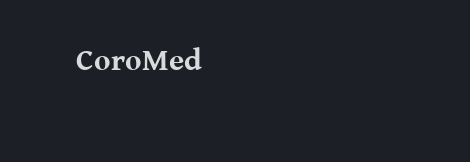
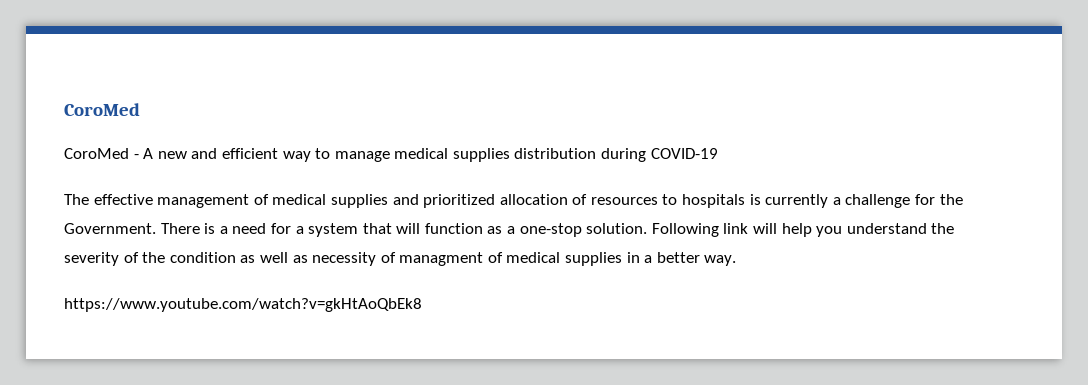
[76,47,202,70] CoroMed -> [64,103,140,116] [64,148,718,162] [64,194,963,208] [64,223,955,237] [64,252,737,266] [64,298,422,312] CoroMed // CoroMed - A new and efficient way to manage medical supplies distribution during COVID-19 // The effective management of medical supplies and prioritized allocation of resources to hospitals is currently a challenge for the Government. There is a need for a system that will function as a one-stop solution. Following link will help you understand the severity of the condition as well as necessity of managment of medical supplies in a better way. // https://www.youtube.com/watch?v=gkHtAoQbEk8

